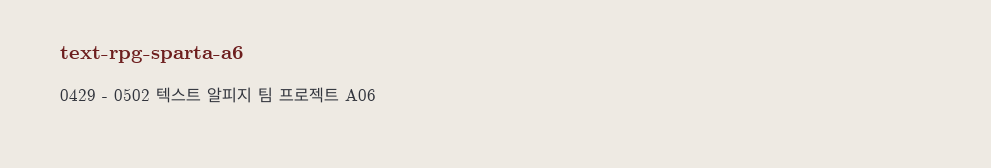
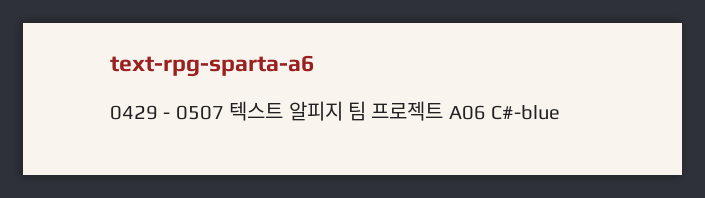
[114,88,150,101] 0502 -> [175,105,224,120] 0507
(376, 95) none -> [491,105,561,120] C#-blue

